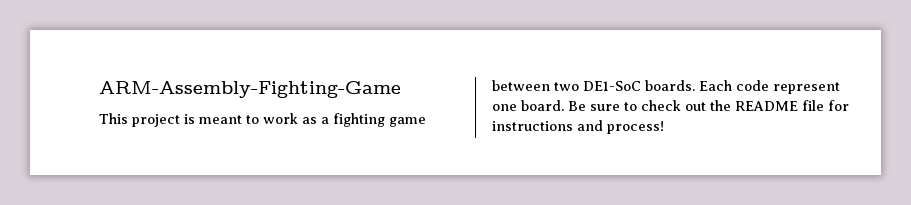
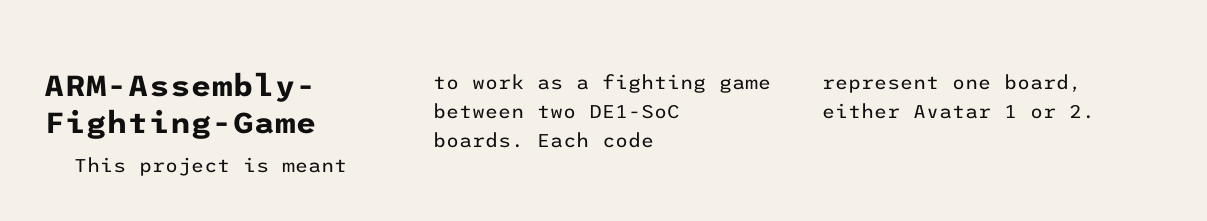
[521,100,849,111] [492,120,664,134] board. Be sure to check out the README file for instructions and process! -> [1004,74,1082,93] [822,103,1095,119] board, either Avatar 1 or 2.

